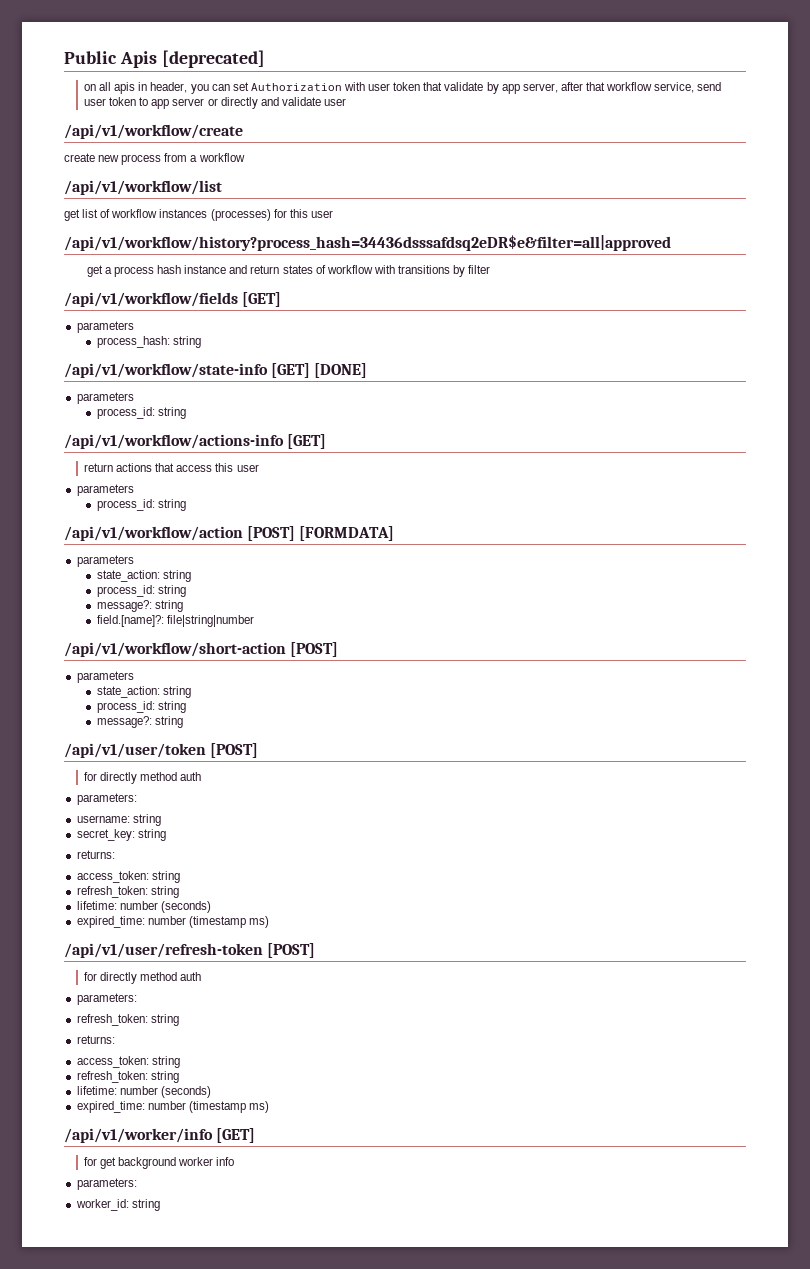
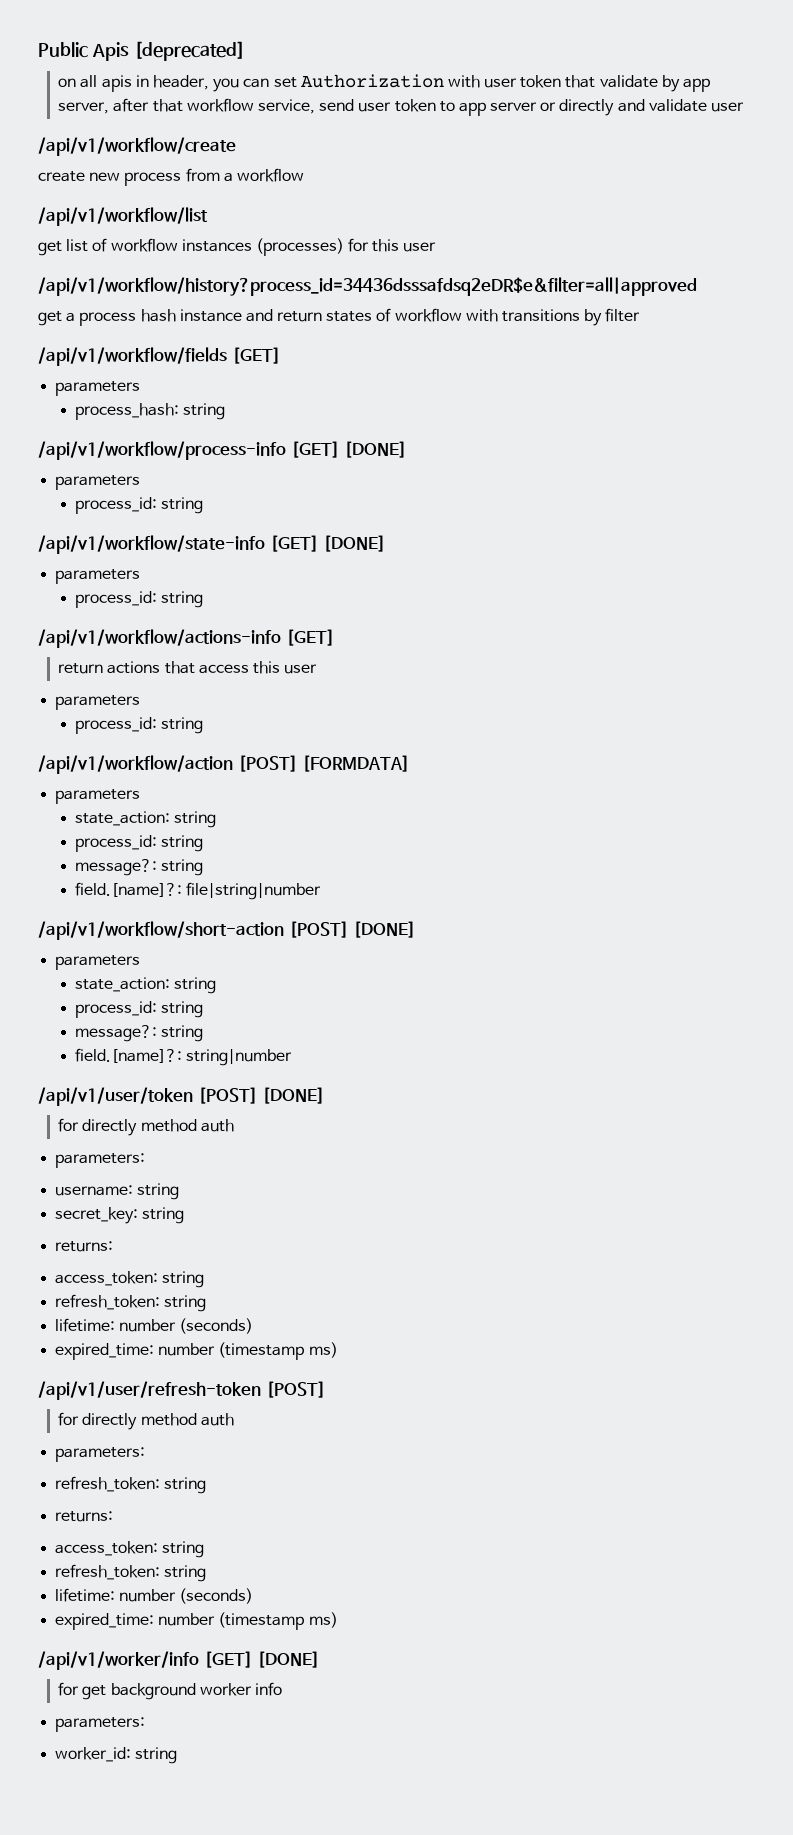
[64,235,671,251] /api/v1/workflow/history?process_hash=34436dsssafdsq2eDR$e&filter=all|approved -> [38,277,697,296] /api/v1/workflow/history?process_id=34436dsssafdsq2eDR$e&filter=all|approved
(201, 342) none -> [38,441,408,460] [55,475,141,490] [75,497,204,514] // /api/v1/workflow/process-info [GET] [DONE] // parameters // process_id: string
[76,671,134,683] [96,686,191,698] [96,701,186,713] [96,716,183,728] // parameters // state_action: string // process_id: string // message?: string -> [353,921,417,938] [55,955,141,970] [75,977,217,994] [75,1001,204,1018] [75,1025,204,1042] [75,1048,293,1066] [DONE] // parameters // state_action: string // process_id: string // message?: string // field.[name]?: string|number
(259, 750) none -> [262,1087,326,1104] [DONE]
(256, 1135) none -> [257,1651,321,1668] [DONE]

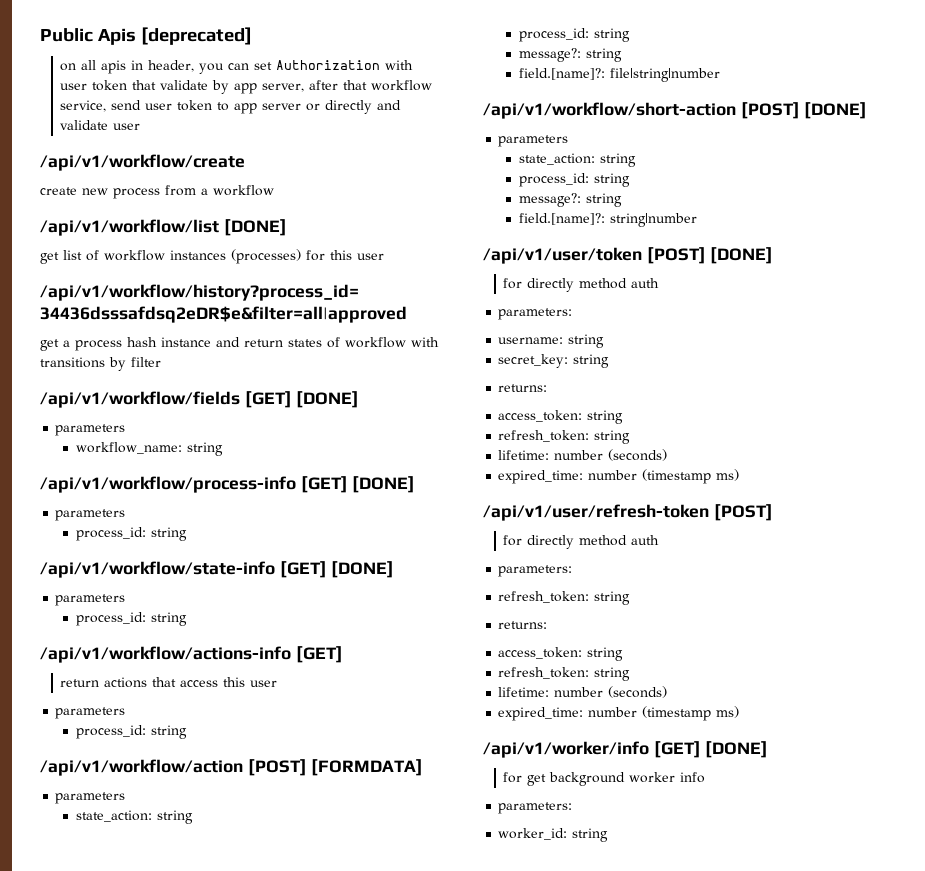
(208, 216) none -> [223,219,287,236] [DONE]
[55,381,141,396] [75,403,180,420] // parameters // process_hash: -> [296,391,360,408] [55,424,126,436] [75,442,182,454] [DONE] // parameters // workflow_name:

